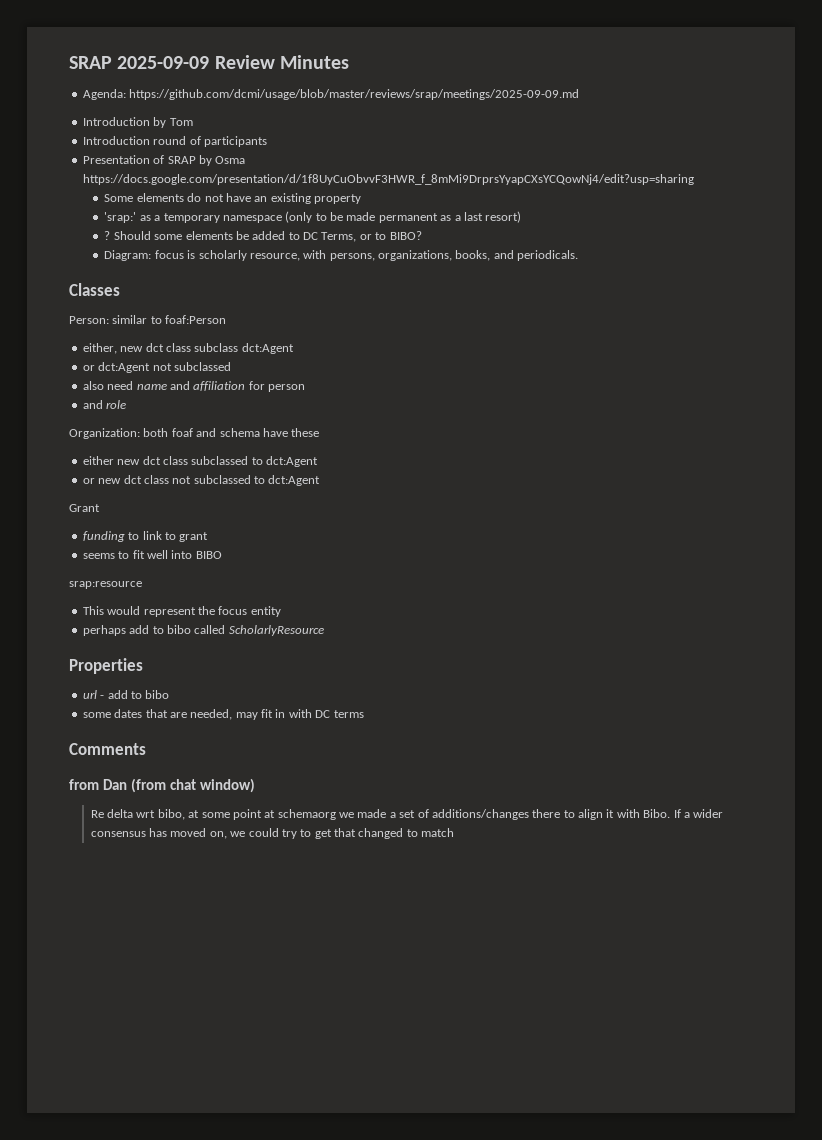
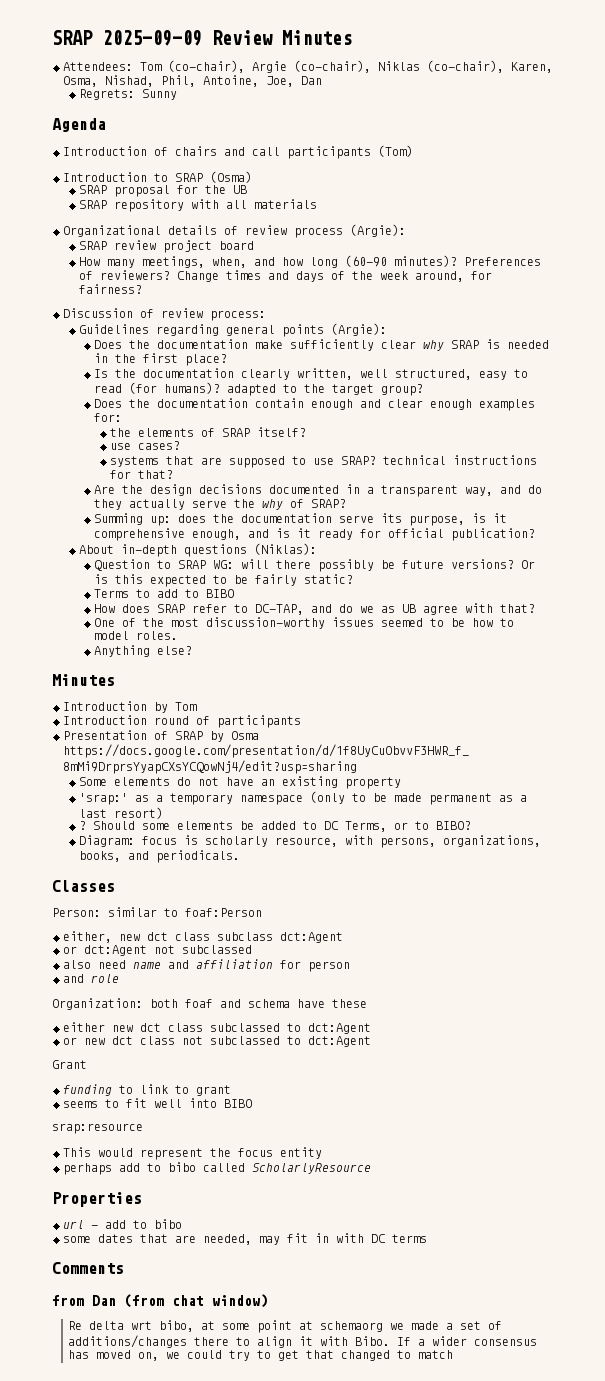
[82,89,580,100] Agenda: https://github.com/dcmi/usage/blob/master/reviews/srap/meetings/2025-09-09.md -> [63,60,553,73] [63,75,322,87] [78,89,177,100] [52,118,106,132] [63,145,413,159] [63,171,252,183] [78,185,247,197] [78,199,317,212] [63,224,406,238] [78,240,254,253] [78,255,541,268] [78,270,492,282] [78,284,142,294] [63,308,266,321] [78,323,387,337] [94,339,550,351] [94,353,228,366] [94,368,529,380] [94,382,424,396] [94,398,536,411] [94,413,123,422] [109,427,306,437] [109,441,180,450] [109,455,537,468] [109,470,173,479] [94,484,543,497] [94,499,347,510] [94,513,508,526] [94,528,536,541] [78,543,317,557] [94,559,536,572] [94,574,354,587] [94,589,235,598] [94,603,536,615] [94,617,515,629] [94,631,179,640] [94,645,193,657] [52,674,115,686] Attendees: Tom (co-chair), Argie (co-chair), Niklas (co-chair), Karen, Osma, Nishad, Phil, Antoine, Joe, Dan // Regrets: Sunny // Agenda // Introduction of chairs and call participants (Tom) // Introduction to SRAP (Osma) // SRAP proposal for the UB // SRAP repository with all materials // Organizational details of review process (Argie): // SRAP review project board // How many meetings, when, and how long (60-90 minutes)? Preferences of reviewers? Change times and days of the week around, for fairness? // Discussion of review process: // Guidelines regarding general points (Argie): // Does the documentation make sufficiently clear why SRAP is needed in the first place? // Is the documentation clearly written, well structured, easy to read (for humans)? adapted to the target group? // Does the documentation contain enough and clear enough examples for: // the elements of SRAP itself? // use cases? // systems that are supposed to use SRAP? technical instructions for that? // Are the design decisions documented in a transparent way, and do they actually serve the why of SRAP? // Summing up: does the documentation serve its purpose, is it comprehensive enough, and is it ready for official publication? // About in-depth questions (Niklas): // Question to SRAP WG: will there possibly be future versions? Or is this expected to be fairly static? // Terms to add to BIBO // How does SRAP refer to DC-TAP, and do we as UB agree with that? // One of the most discussion-worthy issues seemed to be how to model roles. // Anything else? // Minutes

